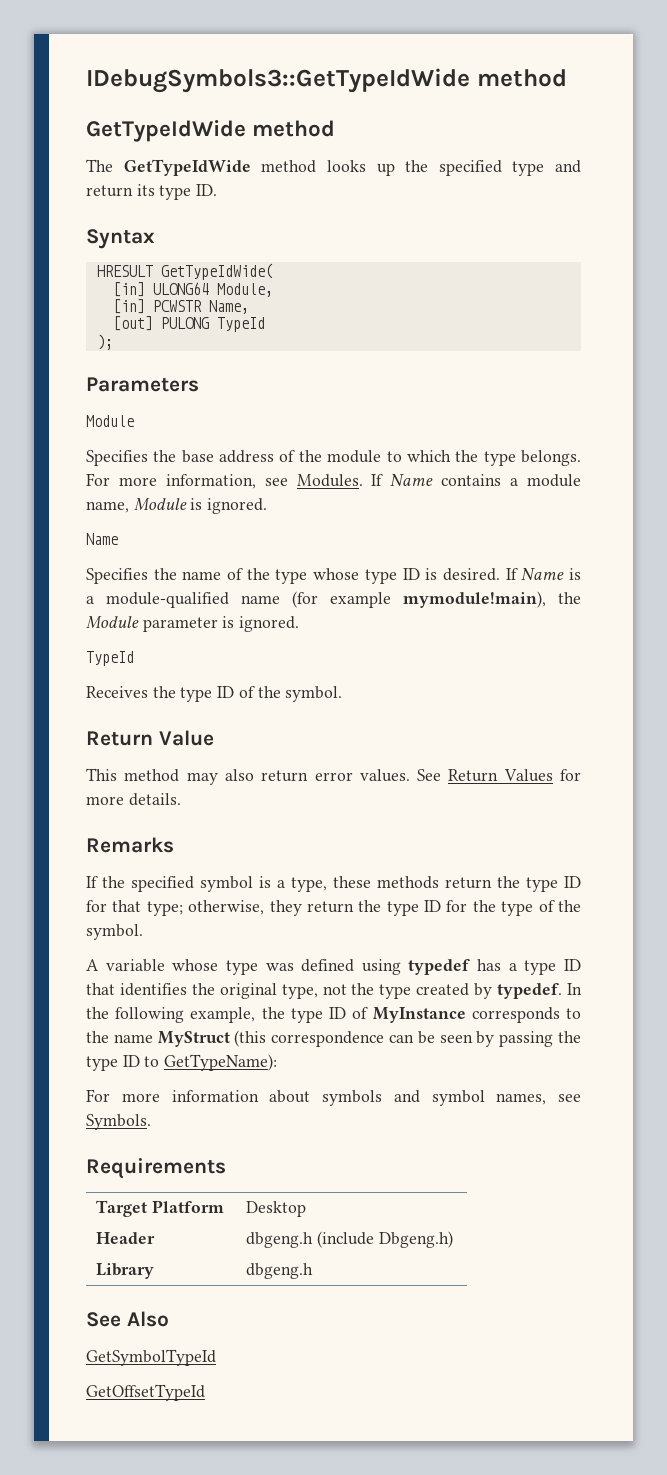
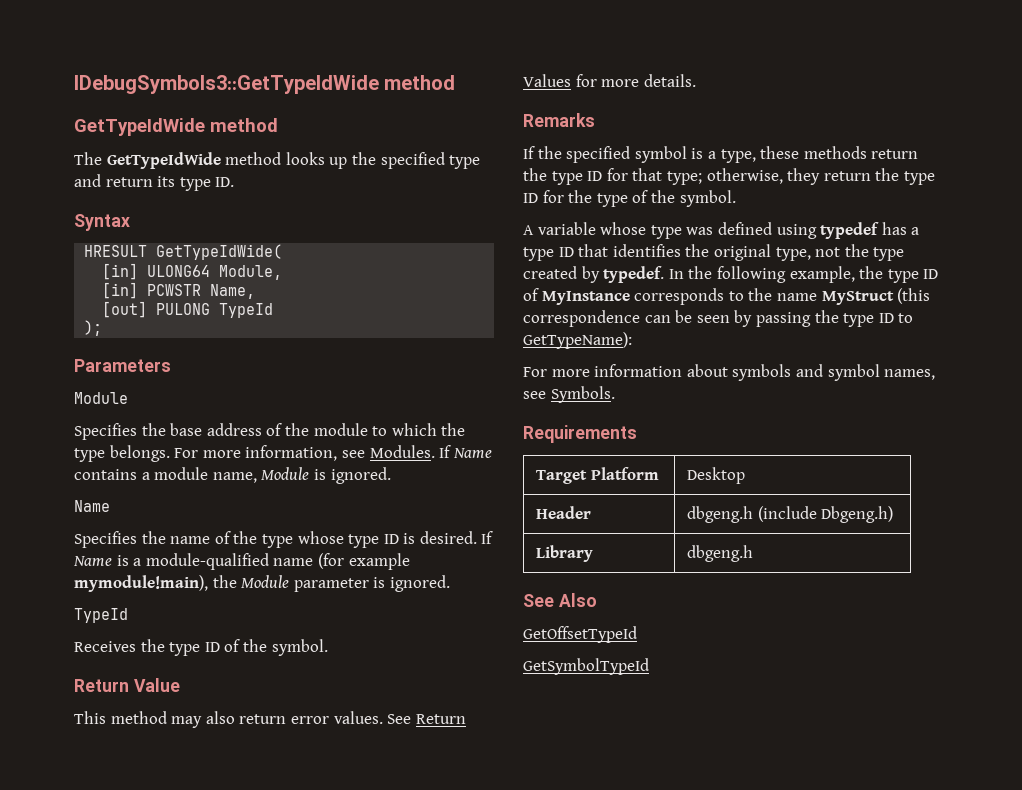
(169, 1319) none -> [523,626,637,643] // GetOffsetTypeId
[86,1384,205,1401] // GetOffsetTypeId -> (649, 666) none

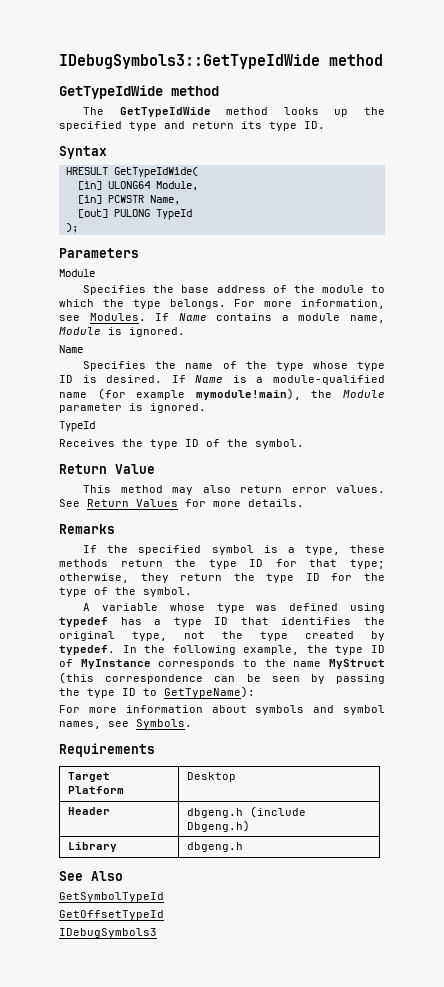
(597, 600) none -> [59,892,164,902] // GetSymbolTypeId
[523,658,649,675] GetSymbolTypeId -> [59,928,157,938] IDebugSymbols3

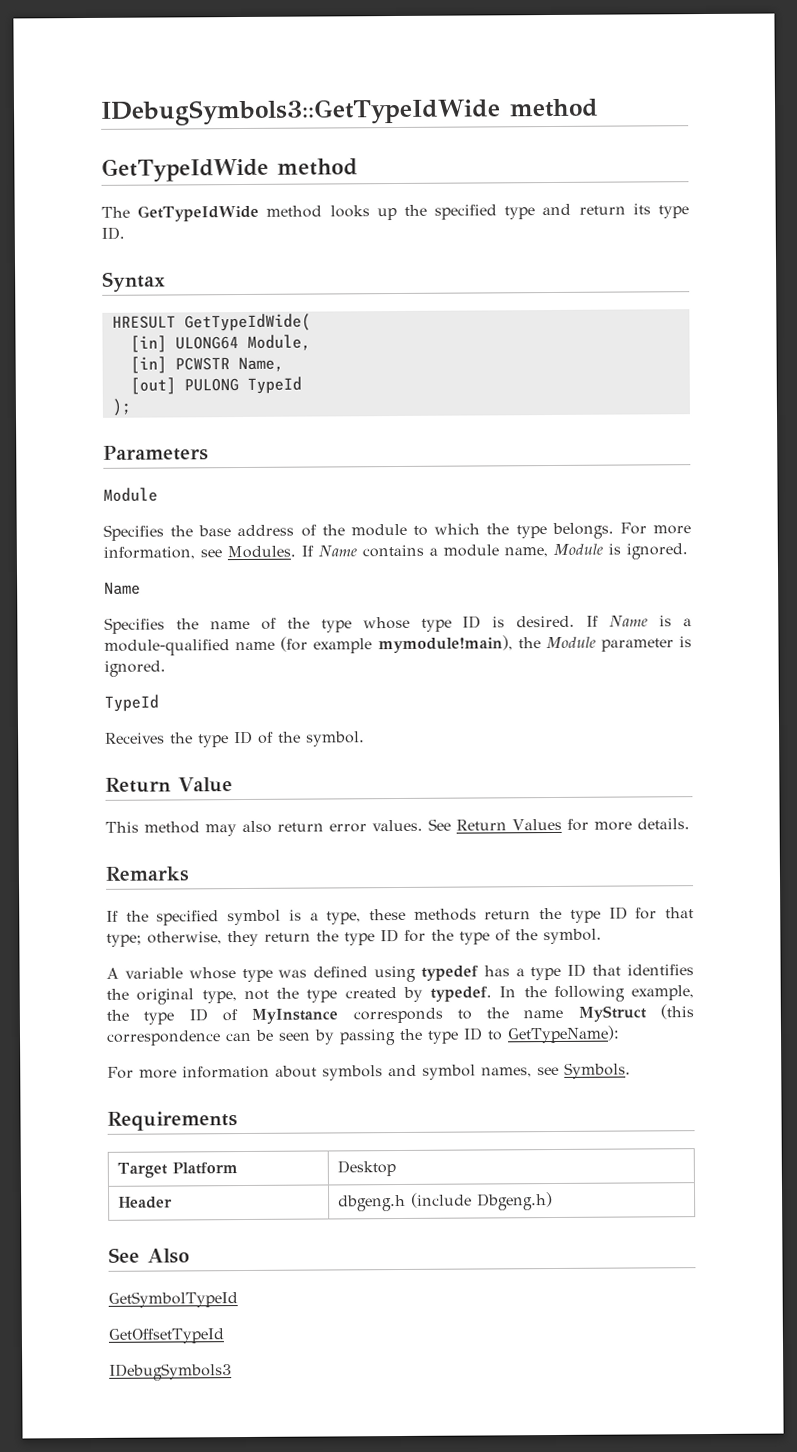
[67,842,117,852] [186,842,243,852] // Library | dbgeng.h -> (554, 1201) none

